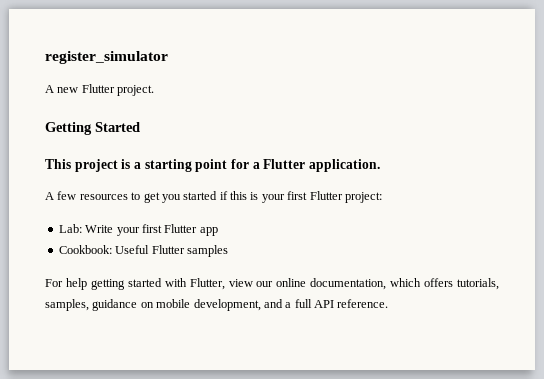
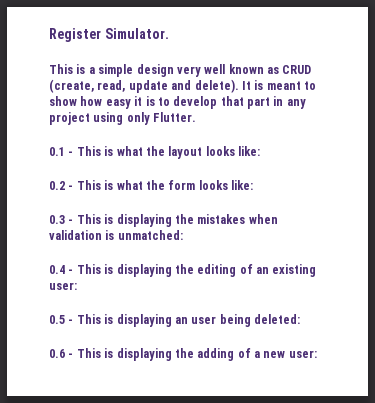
[45,51,168,64] [45,84,155,96] [45,122,140,135] [45,159,118,172] register_simulator // A new Flutter project. // Getting Started // This project -> [49,28,169,42] [49,64,73,74] Register Simulator. // This
[144,159,380,172] [45,191,382,203] [58,224,218,236] [58,245,228,257] [45,278,500,290] [45,299,389,311] starting point for a Flutter application. // A few resources to get you started if this is your first Flutter project: // Lab: Write your first Flutter app // Cookbook: Useful Flutter samples // For help getting started with Flutter, view our online documentation, which offers tutorials, samples, guidance on mobile development, and a full API reference. -> [98,64,312,77] [49,79,316,93] [49,96,306,109] [49,112,197,125] [49,146,260,159] [49,180,253,190] [49,214,278,227] [49,230,183,240] [49,264,317,277] [49,282,77,290] [49,314,300,327] [49,348,317,361] simple design very well known as CRUD (create, read, update and delete). It is meant to show how easy it is to develop that part in any project using only Flutter. // 0.1 - This is what the layout looks like: // 0.2 - This is what the form looks like: // 0.3 - This is displaying the mistakes when validation is unmatched: // 0.4 - This is displaying the editing of an existing user: // 0.5 - This is displaying an user being deleted: // 0.6 - This is displaying the adding of a new user:

